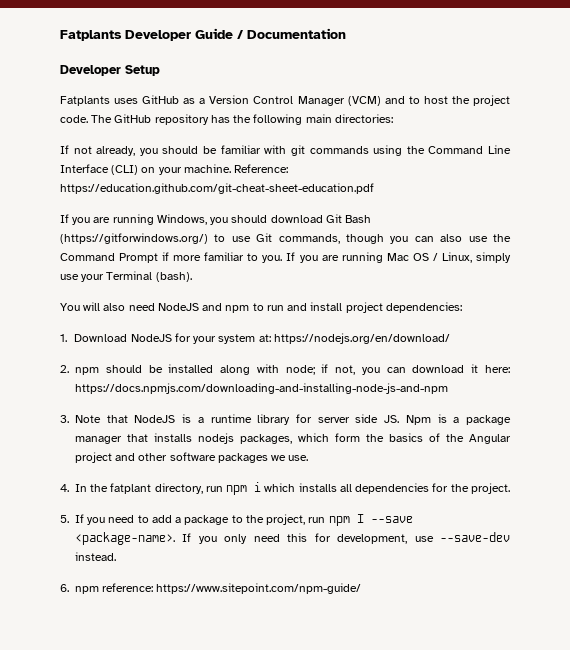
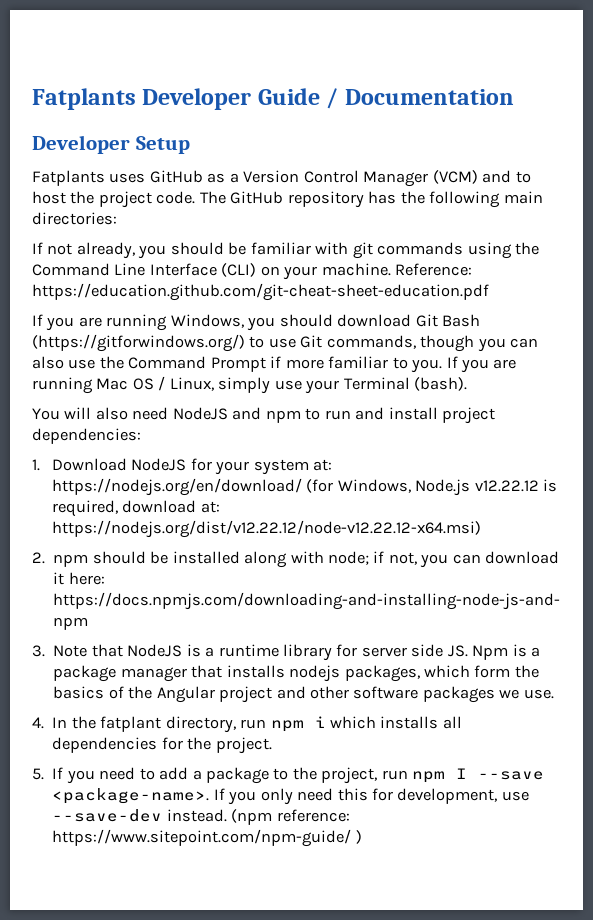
(450, 338) none -> [306,479,558,496] [51,500,220,517] [51,520,481,538] (for Windows, Node.js v12.22.12 is required, download at: https://nodejs.org/dist/v12.22.12/node-v12.22.12-x64.msi)
[60,584,99,594] // 6. npm -> [231,809,273,825] (npm
(362, 588) none -> [355,830,362,844] )

